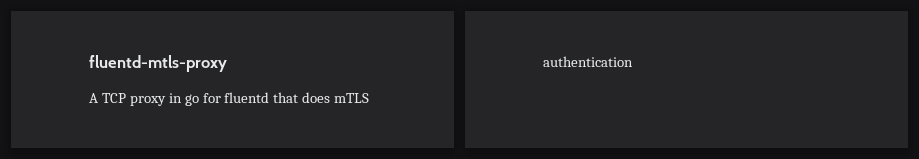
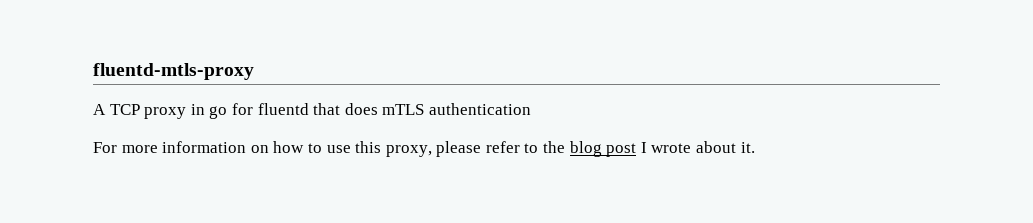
(633, 61) none -> [93,141,755,157] // For more information on how to use this proxy, please refer to the blog post I wrote about it.

